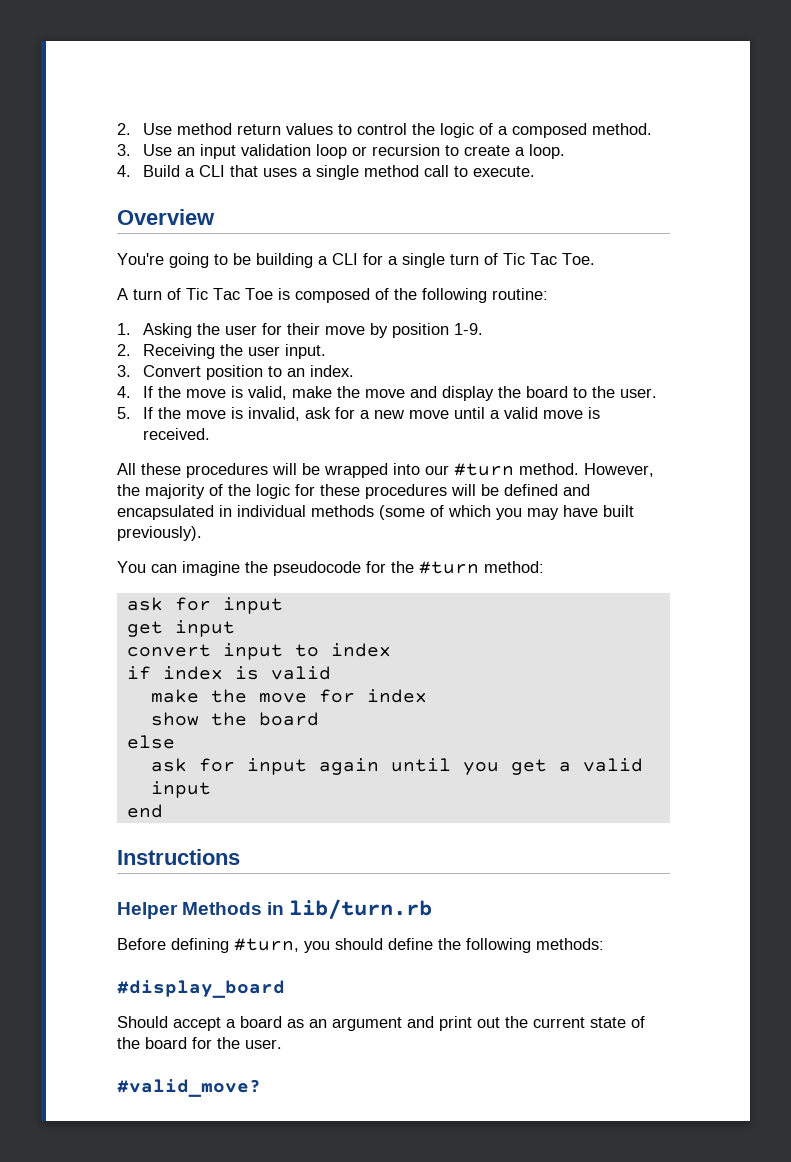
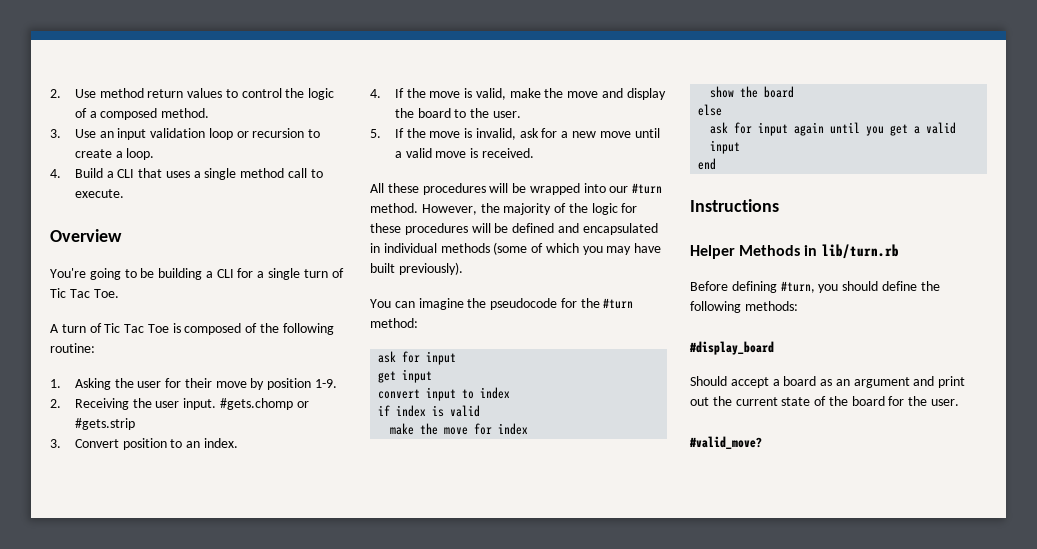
(327, 351) none -> [219,398,309,410] [74,418,135,430] #gets.chomp or #gets.strip

